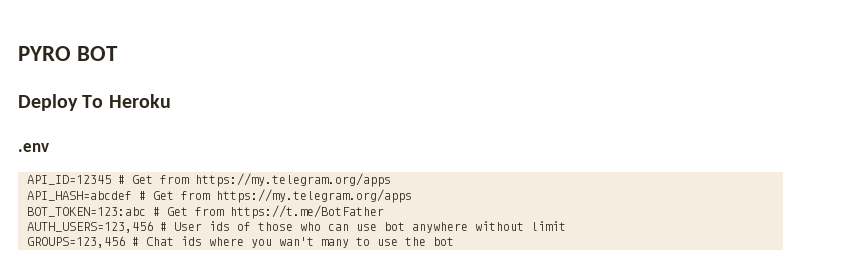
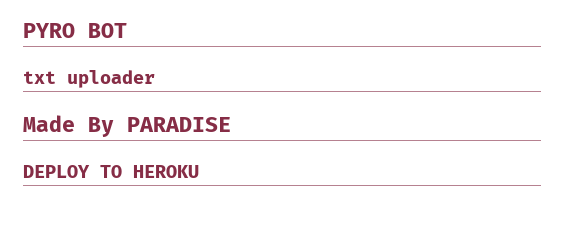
[18,94,171,111] [18,143,49,152] [26,173,391,187] [26,189,412,203] [26,205,384,219] [26,221,566,233] [26,236,454,248] Deploy To Heroku // .env // API_ID=12345 # Get from https://my.telegram.org/apps // API_HASH=abcdef # Get from https://my.telegram.org/apps // BOT_TOKEN=123:abc # Get from https://t.me/BotFather // AUTH_USERS=123,456 # User ids of those who can use bot anywhere without limit // GROUPS=123,456 # Chat ids where you wan't many to use the bot -> [23,70,155,88] [23,115,231,137] [23,165,199,178] txt uploader // Made By PARADISE // DEPLOY TO HEROKU

